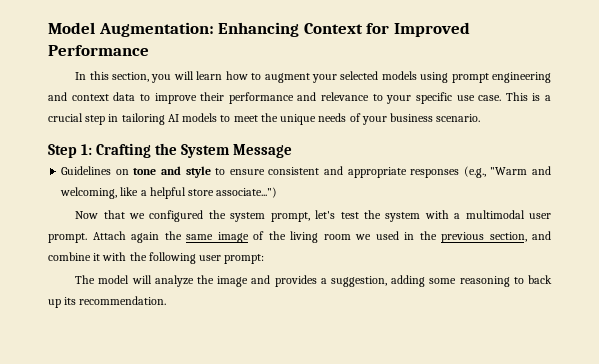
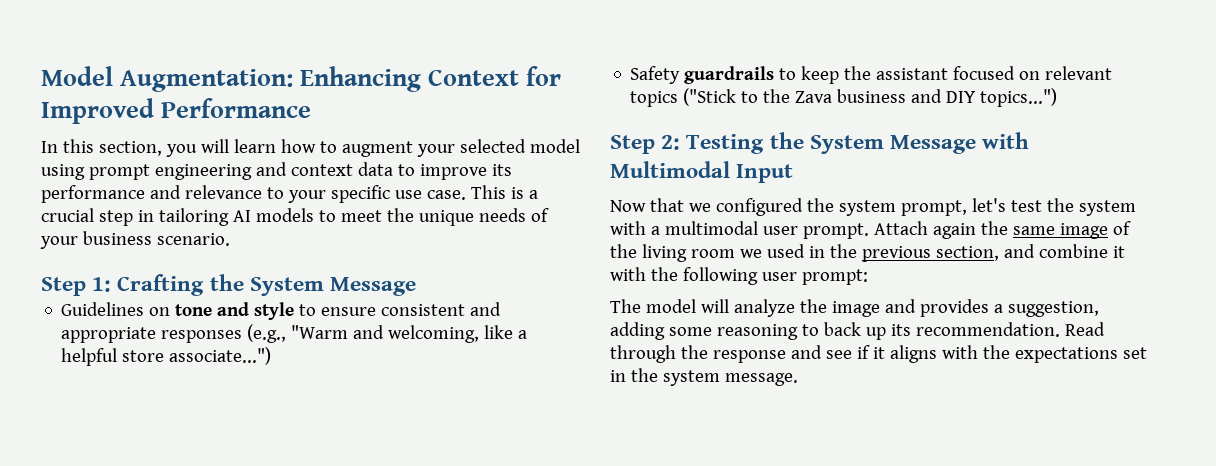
[381,71,417,80] models -> [529,139,580,153] model
[200,92,225,101] their -> [491,164,512,176] its
(278, 192) none -> [630,66,1113,84] [630,88,1058,107] [610,132,1030,154] [610,161,794,183] // Safety guardrails to keep the assistant focused on relevant topics ("Stick to the Zava business and DIY topics...") // Step 2: Testing the System Message with Multimodal Input
(167, 300) none -> [1064,322,1105,336] [610,345,1147,363] [610,368,798,386] Read through the response and see if it aligns with the expectations set in the system message.

